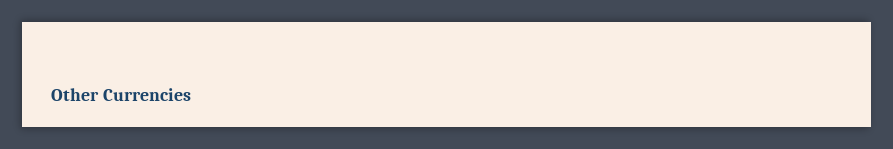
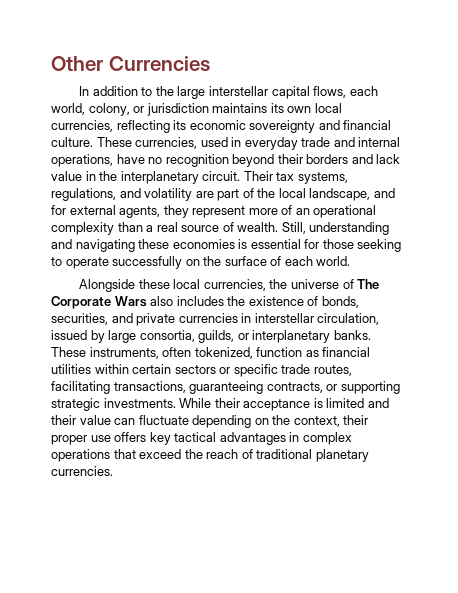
(191, 94) none -> [79,86,378,99] [51,103,342,116] [51,120,392,133] [51,137,401,150] [51,154,401,167] [51,171,348,184] [51,188,395,201] [51,205,377,218] [51,222,390,235] [51,239,402,252] [51,256,351,269] [79,279,380,292] [51,296,359,309] [51,313,380,326] [51,330,371,343] [51,347,371,359] [51,364,352,377] [51,381,400,394] [51,398,389,411] [51,415,369,428] [51,432,352,445] [51,449,369,462] [51,466,113,476] // In addition to the large interstellar capital flows, each world, colony, or jurisdiction maintains its own local currencies, reflecting its economic sovereignty and financial culture. These currencies, used in everyday trade and internal operations, have no recognition beyond their borders and lack value in the interplanetary circuit. Their tax systems, regulations, and volatility are part of the local landscape, and for external agents, they represent more of an operational complexity than a real source of wealth. Still, understanding and navigating these economies is essential for those seeking to operate successfully on the surface of each world. // Alongside these local currencies, the universe of The Corporate Wars also includes the existence of bonds, securities, and private currencies in interstellar circulation, issued by large consortia, guilds, or interplanetary banks. These instruments, often tokenized, function as financial utilities within certain sectors or specific trade routes, facilitating transactions, guaranteeing contracts, or supporting strategic investments. While their acceptance is limited and their value can fluctuate depending on the context, their proper use offers key tactical advantages in complex operations that exceed the reach of traditional planetary currencies.

